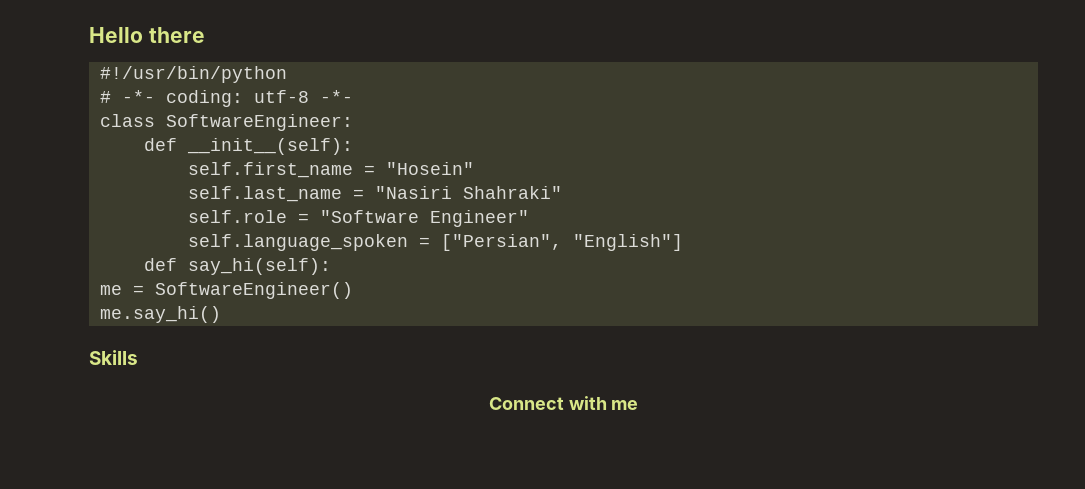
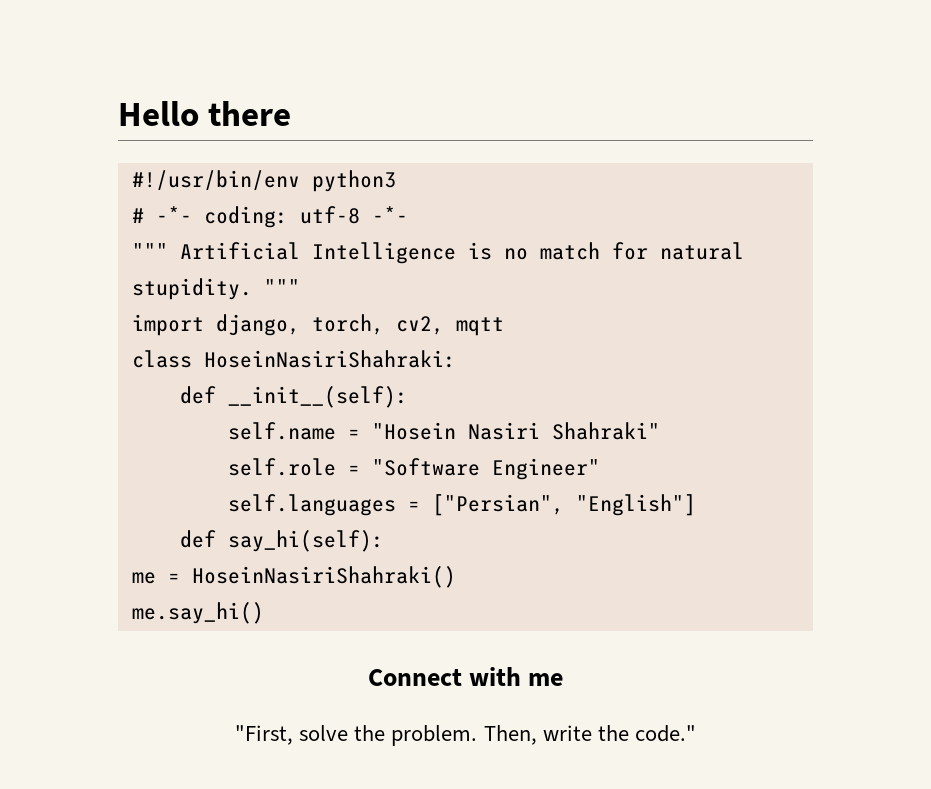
[100,66,288,83] #!/usr/bin/python -> [131,170,396,192] #!/usr/bin/env python3
(354, 96) none -> [131,242,744,264] [131,278,300,300] [131,314,504,336] // """ Artificial Intelligence is no match for natural stupidity. """ // import django, torch, cv2, mqtt
[166,114,354,131] SoftwareEngineer: -> [203,350,456,368] HoseinNasiriShahraki:
[188,162,475,178] [188,186,453,202] self.first_name = "Hosein" // self.last_name = "Nasiri -> [227,422,540,440] self.name = "Hosein Nasiri
[188,234,409,251] self.language_spoken -> [227,494,396,516] self.languages
[155,282,354,299] SoftwareEngineer() -> [191,566,456,588] HoseinNasiriShahraki()
[89,350,138,365] // Skills -> (264, 613) none
(639, 405) none -> [235,725,696,746] // "First, solve the problem. Then, write the code."

